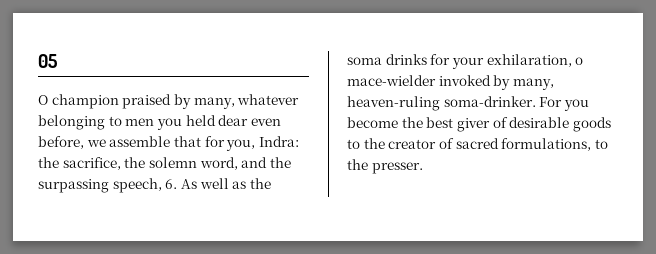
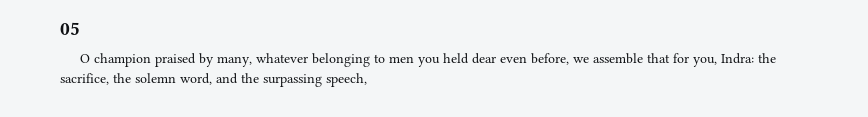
[165,178,271,189] [347,54,584,69] [347,75,554,90] [347,96,589,111] [347,117,611,132] [347,138,608,151] [347,159,423,174] 6. As well as the soma drinks for your exhilaration, o mace-wielder invoked by many, heaven-ruling soma-drinker. For you become the best giver of desirable goods to the creator of sacred formulations, to the presser. -> (367, 80) none

